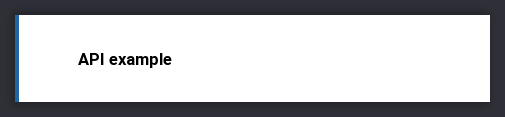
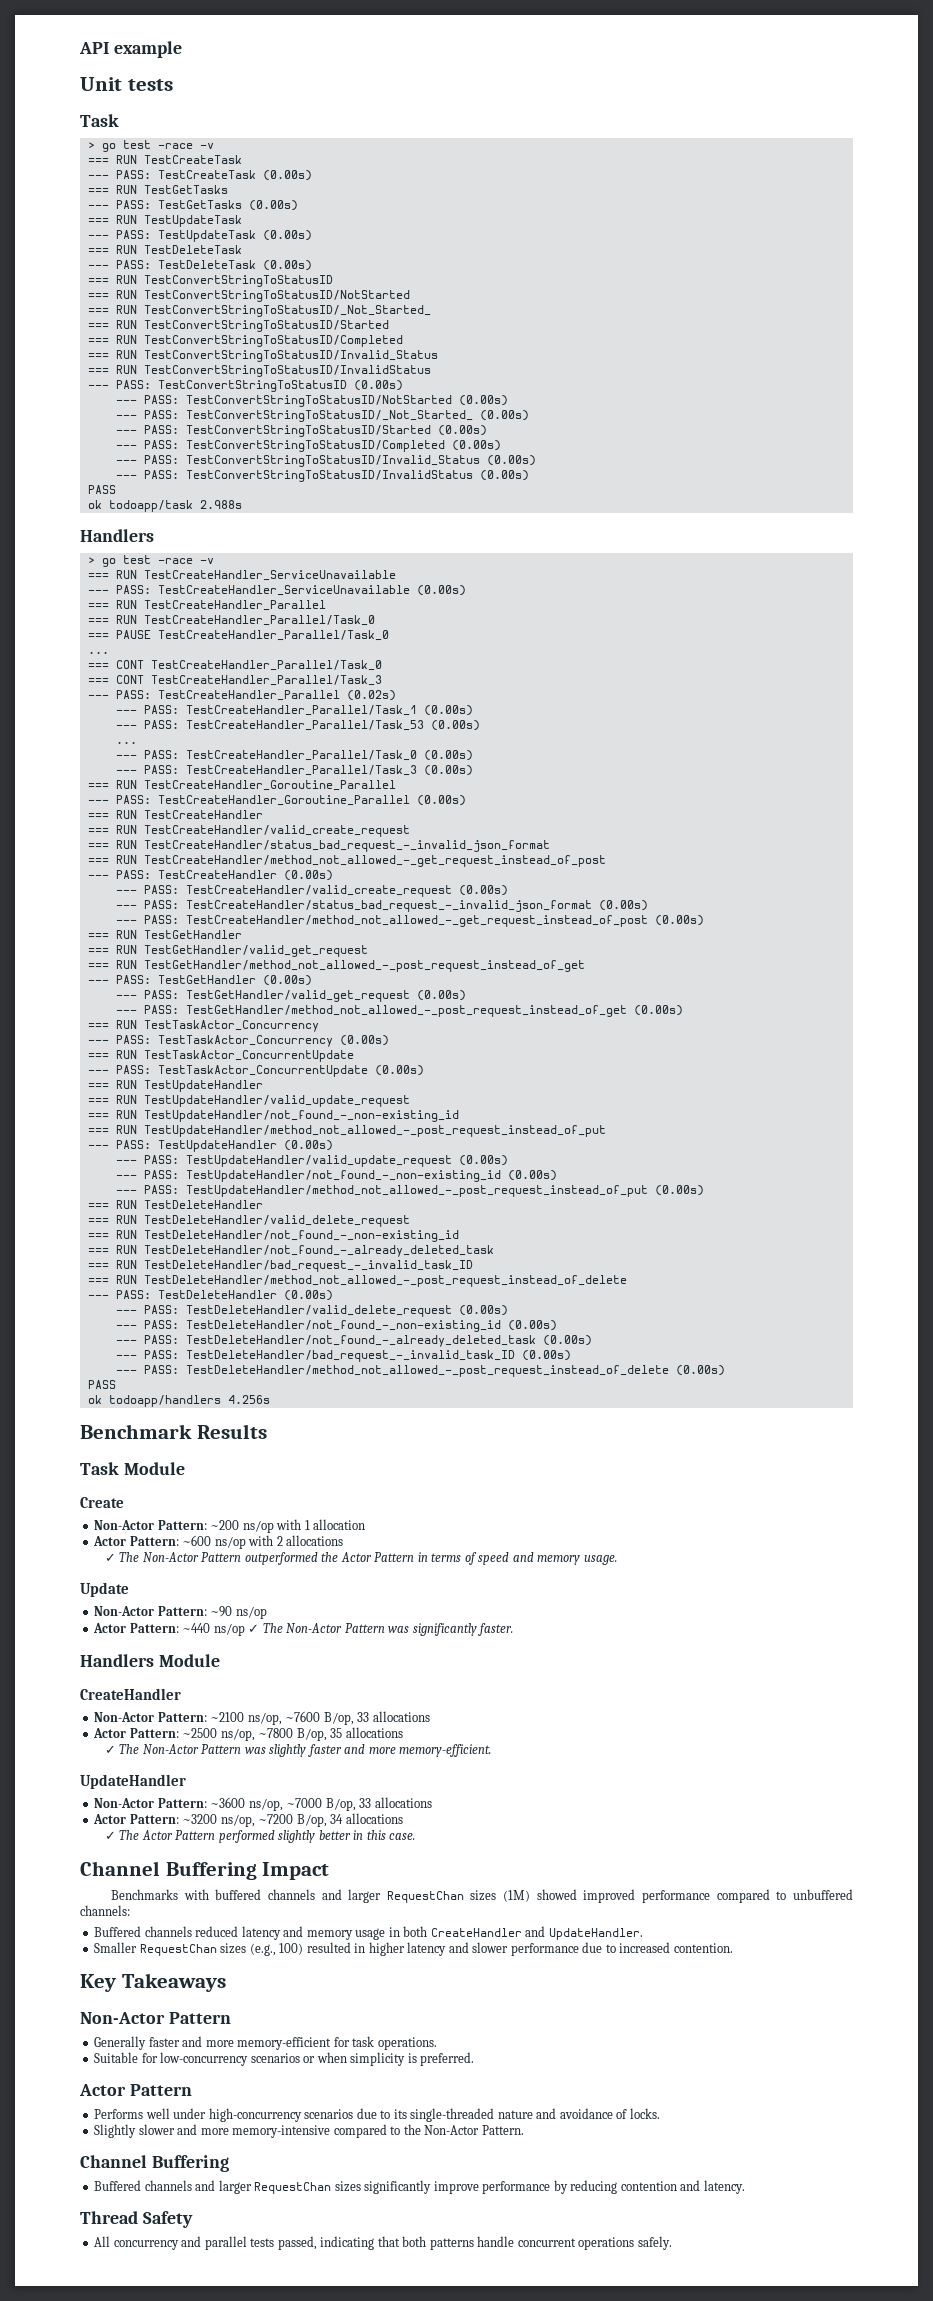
(173, 60) none -> [80,77,173,91] [80,114,119,127] [87,140,214,152] [87,155,242,164] [87,170,312,181] [87,185,228,194] [87,200,298,211] [87,215,242,227] [87,230,312,242] [87,245,242,254] [87,260,312,271] [87,275,333,287] [87,290,410,302] [87,305,431,317] [87,320,389,332] [87,335,403,347] [87,350,438,362] [87,365,431,377] [87,380,403,392] [115,395,508,407] [115,410,529,422] [115,425,487,437] [115,440,501,452] [115,455,536,467] [115,470,529,482] [87,485,116,494] [87,500,242,512] [80,529,154,542] [87,555,214,567] [87,570,396,581] [87,585,466,596] [87,600,326,611] [87,615,375,626] [87,630,389,641] [87,651,109,654] [87,660,382,671] [87,675,382,686] [87,690,396,701] [115,705,473,716] [115,720,480,731] [115,741,137,744] [115,750,473,761] [115,765,473,776] [87,780,396,791] [87,795,466,806] [87,810,263,819] [87,825,410,837] [87,840,550,852] [87,855,606,867] [87,870,333,881] [115,885,508,897] [115,900,648,912] [115,915,704,927] [87,930,242,939] [87,945,368,957] [87,960,585,972] [87,975,312,986] [115,990,466,1002] [115,1005,683,1017] [87,1020,319,1032] [87,1035,389,1047] [87,1050,354,1062] [87,1065,424,1077] [87,1080,263,1092] [87,1095,410,1107] [87,1110,459,1122] [87,1125,606,1137] [87,1140,333,1152] [115,1155,508,1167] [115,1170,557,1182] [115,1185,704,1197] [87,1200,263,1209] [87,1215,410,1227] [87,1230,459,1242] [87,1245,494,1257] [87,1260,473,1272] [87,1275,627,1287] [87,1290,333,1301] [115,1305,508,1317] [115,1320,557,1332] [115,1335,592,1347] [115,1350,571,1362] [115,1365,725,1377] [87,1380,116,1389] [87,1395,270,1407] [80,1424,267,1439] [80,1462,185,1475] [80,1497,124,1508] [94,1519,366,1533] [93,1535,344,1549] [104,1552,617,1565] [80,1582,129,1597] [94,1606,267,1619] [93,1623,514,1636] [80,1654,220,1667] [80,1688,181,1700] [94,1711,430,1725] [93,1727,403,1741] [104,1744,492,1757] [80,1774,186,1789] [94,1797,432,1811] [93,1813,403,1827] [104,1830,416,1843] [80,1861,330,1880] [110,1889,853,1903] [80,1905,130,1916] [94,1926,643,1940] [94,1942,733,1956] [80,1973,226,1992] [80,2012,231,2024] [94,2036,437,2050] [94,2052,475,2066] [79,2084,192,2096] [94,2108,660,2122] [94,2124,524,2138] [80,2155,229,2172] [94,2180,745,2194] [80,2211,193,2228] [94,2236,672,2250] // Unit tests // Task // > go test -race -v // === RUN TestCreateTask // --- PASS: TestCreateTask (0.00s) // === RUN TestGetTasks // --- PASS: TestGetTasks (0.00s) // === RUN TestUpdateTask // --- PASS: TestUpdateTask (0.00s) // === RUN TestDeleteTask // --- PASS: TestDeleteTask (0.00s) // === RUN TestConvertStringToStatusID // === RUN TestConvertStringToStatusID/NotStarted // === RUN TestConvertStringToStatusID/_Not_Started_ // === RUN TestConvertStringToStatusID/Started // === RUN TestConvertStringToStatusID/Completed // === RUN TestConvertStringToStatusID/Invalid_Status // === RUN TestConvertStringToStatusID/InvalidStatus // --- PASS: TestConvertStringToStatusID (0.00s) // --- PASS: TestConvertStringToStatusID/NotStarted (0.00s) // --- PASS: TestConvertStringToStatusID/_Not_Started_ (0.00s) // --- PASS: TestConvertStringToStatusID/Started (0.00s) // --- PASS: TestConvertStringToStatusID/Completed (0.00s) // --- PASS: TestConvertStringToStatusID/Invalid_Status (0.00s) // --- PASS: TestConvertStringToStatusID/InvalidStatus (0.00s) // PASS // ok todoapp/task 2.988s // Handlers // > go test -race -v // === RUN TestCreateHandler_ServiceUnavailable // --- PASS: TestCreateHandler_ServiceUnavailable (0.00s) // === RUN TestCreateHandler_Parallel // === RUN TestCreateHandler_Parallel/Task_0 // === PAUSE TestCreateHandler_Parallel/Task_0 // ... // === CONT TestCreateHandler_Parallel/Task_0 // === CONT TestCreateHandler_Parallel/Task_3 // --- PASS: TestCreateHandler_Parallel (0.02s) // --- PASS: TestCreateHandler_Parallel/Task_1 (0.00s) // --- PASS: TestCreateHandler_Parallel/Task_53 (0.00s) // ... // --- PASS: TestCreateHandler_Parallel/Task_0 (0.00s) // --- PASS: TestCreateHandler_Parallel/Task_3 (0.00s) // === RUN TestCreateHandler_Goroutine_Parallel // --- PASS: TestCreateHandler_Goroutine_Parallel (0.00s) // === RUN TestCreateHandler // === RUN TestCreateHandler/valid_create_request // === RUN TestCreateHandler/status_bad_request_-_invalid_json_format // === RUN TestCreateHandler/method_not_allowed_-_get_request_instead_of_post // --- PASS: TestCreateHandler (0.00s) // --- PASS: TestCreateHandler/valid_create_request (0.00s) // --- PASS: TestCreateHandler/status_bad_request_-_invalid_json_format (0.00s) // --- PASS: TestCreateHandler/method_not_allowed_-_get_request_instead_of_post (0.00s) // === RUN TestGetHandler // === RUN TestGetHandler/valid_get_request // === RUN TestGetHandler/method_not_allowed_-_post_request_instead_of_get // --- PASS: TestGetHandler (0.00s) // --- PASS: TestGetHandler/valid_get_request (0.00s) // --- PASS: TestGetHandler/method_not_allowed_-_post_request_instead_of_get (0.00s) // === RUN TestTaskActor_Concurrency // --- PASS: TestTaskActor_Concurrency (0.00s) // === RUN TestTaskActor_ConcurrentUpdate // --- PASS: TestTaskActor_ConcurrentUpdate (0.00s) // === RUN TestUpdateHandler // === RUN TestUpdateHandler/valid_update_request // === RUN TestUpdateHandler/not_found_-_non-existing_id // === RUN TestUpdateHandler/method_not_allowed_-_post_request_instead_of_put // --- PASS: TestUpdateHandler (0.00s) // --- PASS: TestUpdateHandler/valid_update_request (0.00s) // --- PASS: TestUpdateHandler/not_found_-_non-existing_id (0.00s) // --- PASS: TestUpdateHandler/method_not_allowed_-_post_request_instead_of_put (0.00s) // === RUN TestDeleteHandler // === RUN TestDeleteHandler/valid_delete_request // === RUN TestDeleteHandler/not_found_-_non-existing_id // === RUN TestDeleteHandler/not_found_-_already_deleted_task // === RUN TestDeleteHandler/bad_request_-_invalid_task_ID // === RUN TestDeleteHandler/method_not_allowed_-_post_request_instead_of_delete // --- PASS: TestDeleteHandler (0.00s) // --- PASS: TestDeleteHandler/valid_delete_request (0.00s) // --- PASS: TestDeleteHandler/not_found_-_non-existing_id (0.00s) // --- PASS: TestDeleteHandler/not_found_-_already_deleted_task (0.00s) // --- PASS: TestDeleteHandler/bad_request_-_invalid_task_ID (0.00s) // --- PASS: TestDeleteHandler/method_not_allowed_-_post_request_instead_of_delete (0.00s) // PASS // ok todoapp/handlers 4.256s // Benchmark Results // Task Module // Create // Non-Actor Pattern: ~200 ns/op with 1 allocation // Actor Pattern: ~600 ns/op with 2 allocations // ✓ The Non-Actor Pattern outperformed the Actor Pattern in terms of speed and memory usage. // Update // Non-Actor Pattern: ~90 ns/op // Actor Pattern: ~440 ns/op ✓ The Non-Actor Pattern was significantly faster. // Handlers Module // CreateHandler // Non-Actor Pattern: ~2100 ns/op, ~7600 B/op, 33 allocations // Actor Pattern: ~2500 ns/op, ~7800 B/op, 35 allocations // ✓ The Non-Actor Pattern was slightly faster and more memory-efficient. // UpdateHandler // Non-Actor Pattern: ~3600 ns/op, ~7000 B/op, 33 allocations // Actor Pattern: ~3200 ns/op, ~7200 B/op, 34 allocations // ✓ The Actor Pattern performed slightly better in this case. // Channel Buffering Impact // Benchmarks with buffered channels and larger RequestChan sizes (1M) showed improved performance compared to unbuffered channels: // Buffered channels reduced latency and memory usage in both CreateHandler and UpdateHandler. // Smaller RequestChan sizes (e.g., 100) resulted in higher latency and slower performance due to increased contention. // Key Takeaways // Non-Actor Pattern // Generally faster and more memory-efficient for task operations. // Suitable for low-concurrency scenarios or when simplicity is preferred. // Actor Pattern // Performs well under high-concurrency scenarios due to its single-threaded nature and avoidance of locks. // Slightly slower and more memory-intensive compared to the Non-Actor Pattern. // Channel Buffering // Buffered channels and larger RequestChan sizes significantly improve performance by reducing contention and latency. // Thread Safety // All concurrency and parallel tests passed, indicating that both patterns handle concurrent operations safely.

